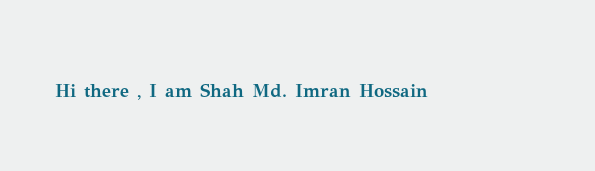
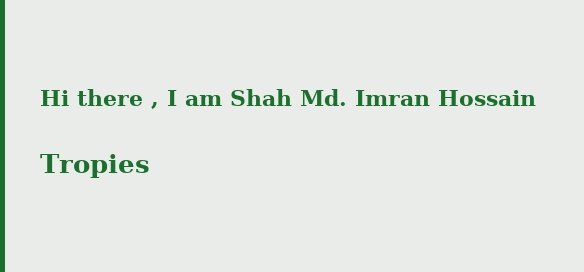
(428, 91) none -> [40,154,150,178] // Tropies

